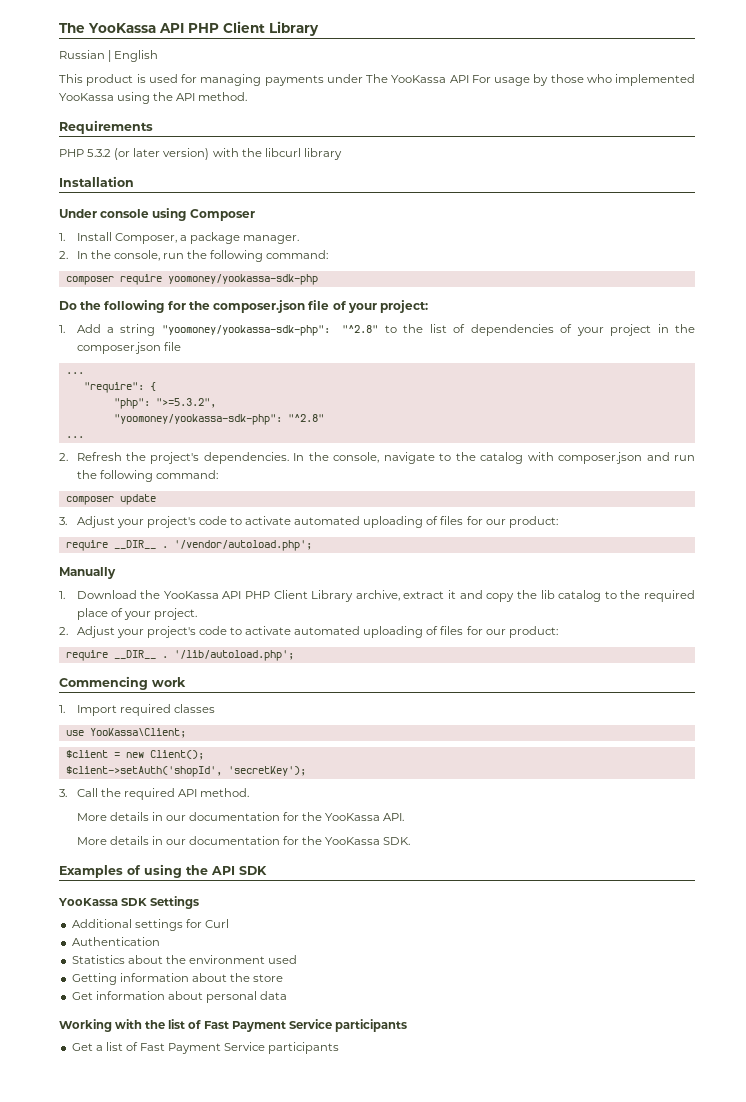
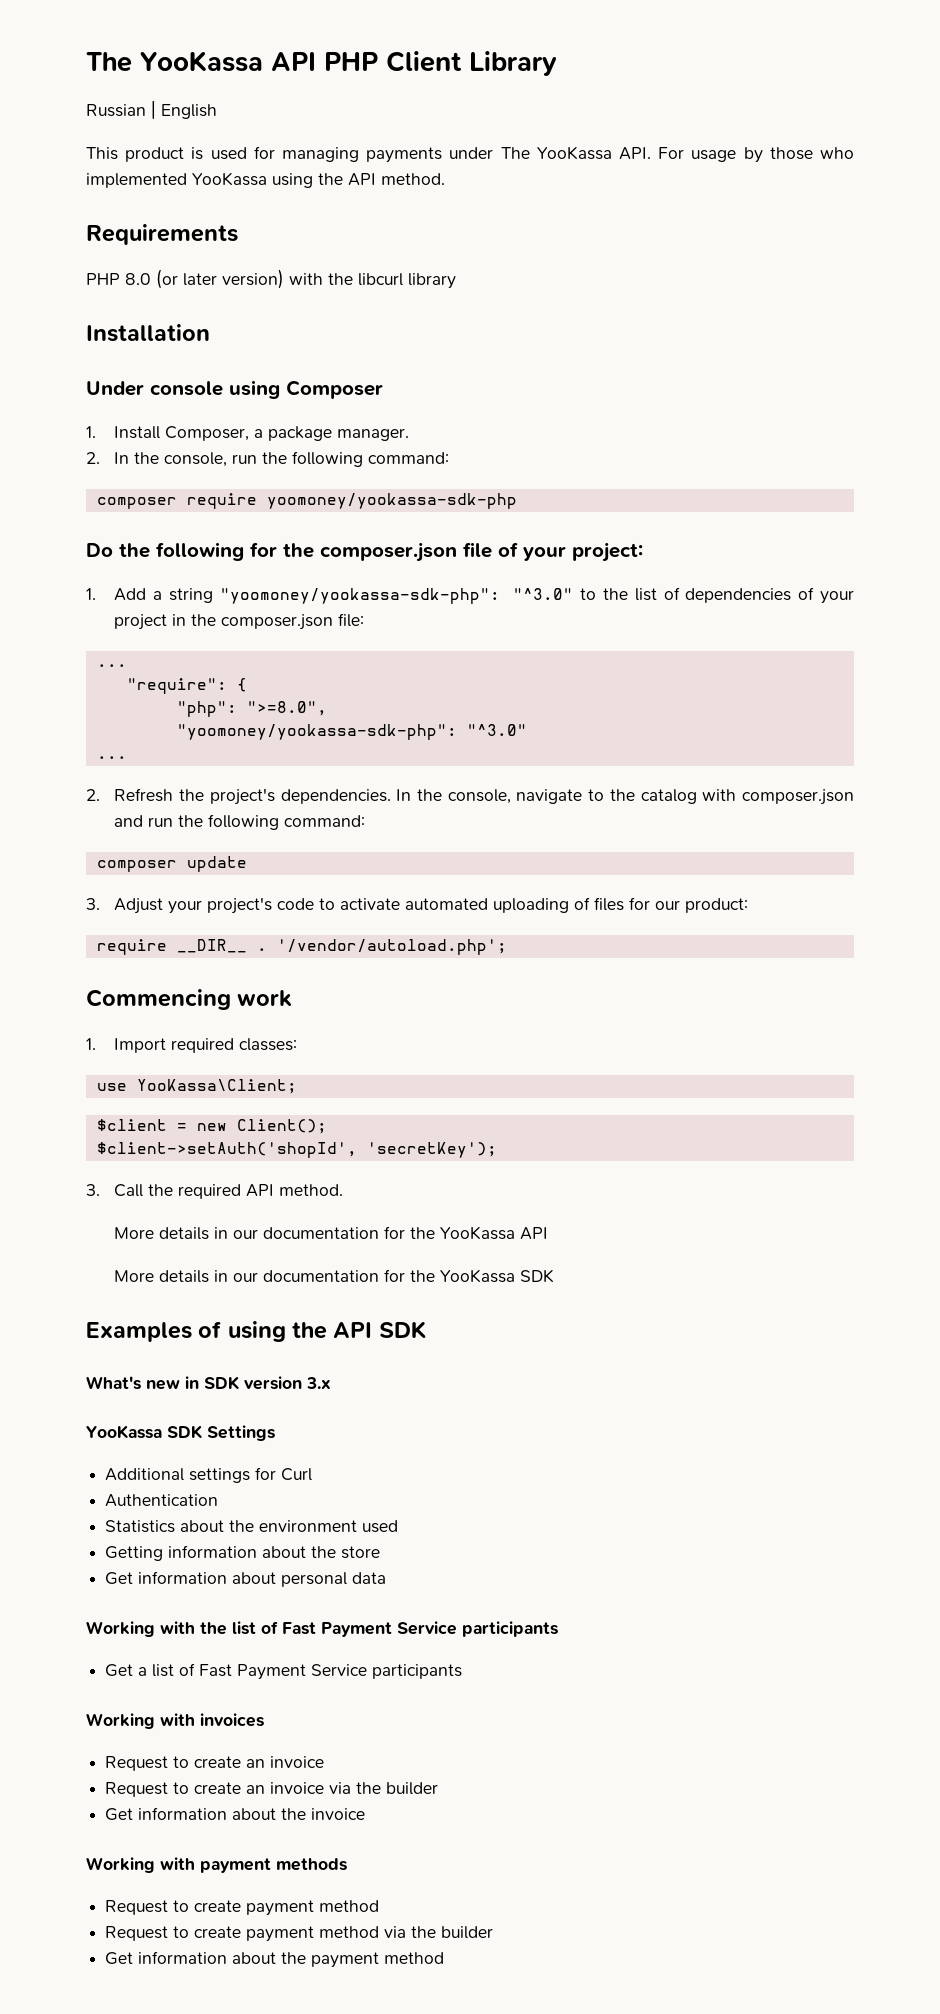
[449,75,469,83] API -> [619,147,651,160] API.
[87,149,112,157] 5.3.2 -> [125,273,151,285] 8.0
[342,325,379,333] "^2.8" -> [513,588,574,600] "^3.0"
[163,342,181,351] file -> [338,613,365,627] file:
[155,398,216,408] [113,414,324,425] ">=5.3.2", // "yoomoney/yookassa-sdk-php": "^2.8" -> [246,701,327,716] [176,724,527,740] ">=8.0", // "yoomoney/yookassa-sdk-php": "^3.0"
[59,567,116,579] [59,590,695,602] [76,608,197,620] [59,626,558,638] [65,650,294,661] // Manually // 1. Download the YooKassa API PHP Client Library archive, extract it and copy the lib catalog to the required place of your project. // 2. Adjust your project's code to activate automated uploading of files for our product: // require __DIR__ . '/lib/autoload.php'; -> (507, 947) none
[173,704,215,713] classes -> [239,1038,298,1051] classes:
[383,813,405,821] [76,836,411,845] API. // More details in our documentation for the YooKassa SDK. -> [520,1227,549,1240] [114,1269,555,1283] API // More details in our documentation for the YooKassa SDK
(267, 870) none -> [86,1376,331,1390] // What's new in SDK version 3.x
(340, 1048) none -> [86,1713,264,1729] [105,1756,325,1771] [105,1782,439,1797] [105,1807,366,1821] [86,1857,347,1873] [105,1900,380,1916] [105,1926,494,1942] [105,1951,445,1968] // Working with invoices // Request to create an invoice // Request to create an invoice via the builder // Get information about the invoice // Working with payment methods // Request to create payment method // Request to create payment method via the builder // Get information about the payment method

